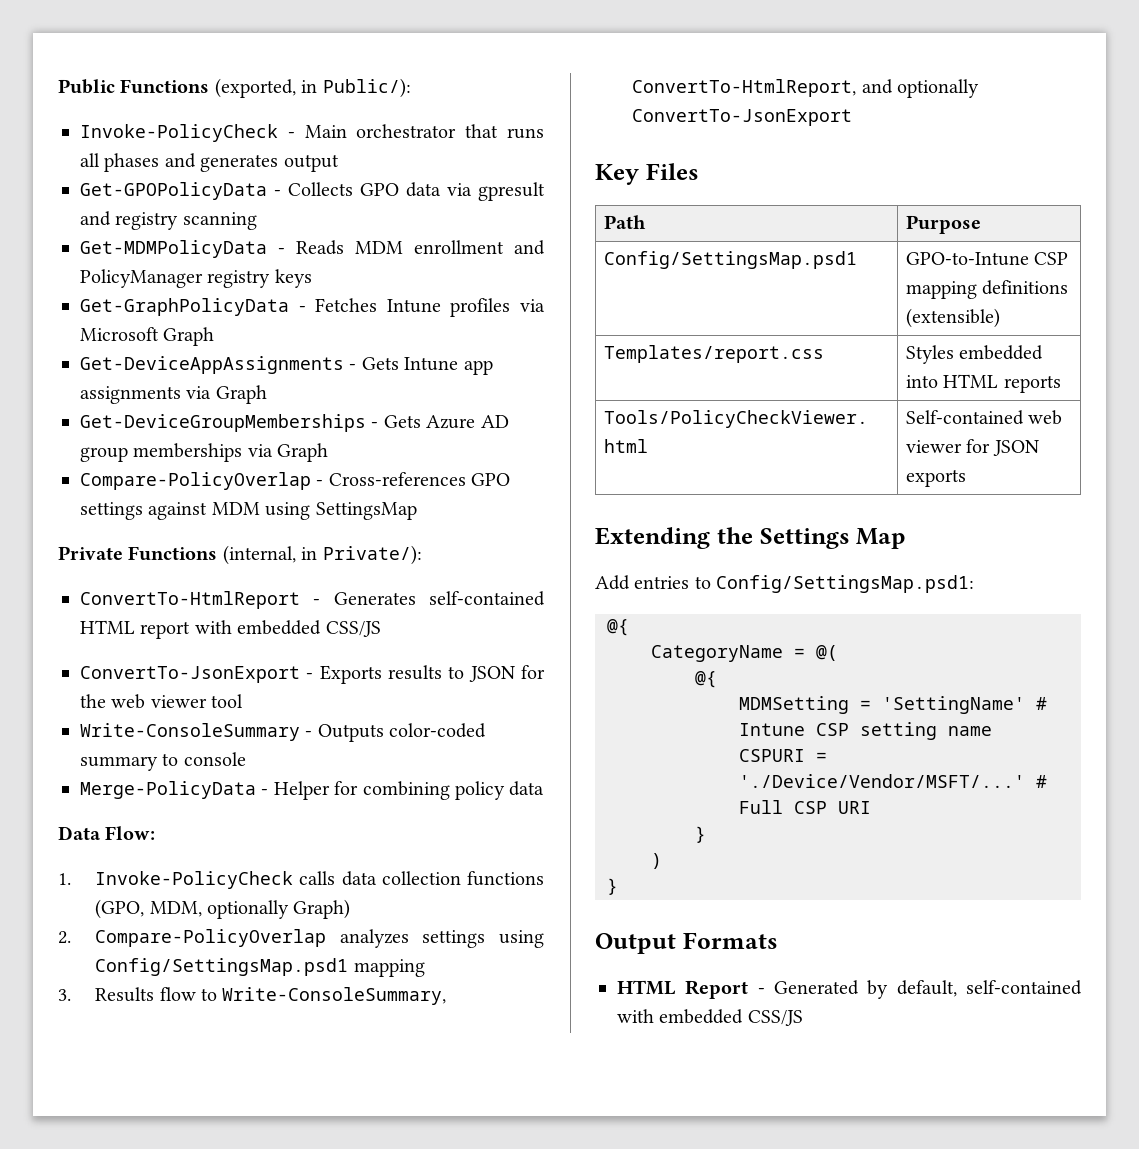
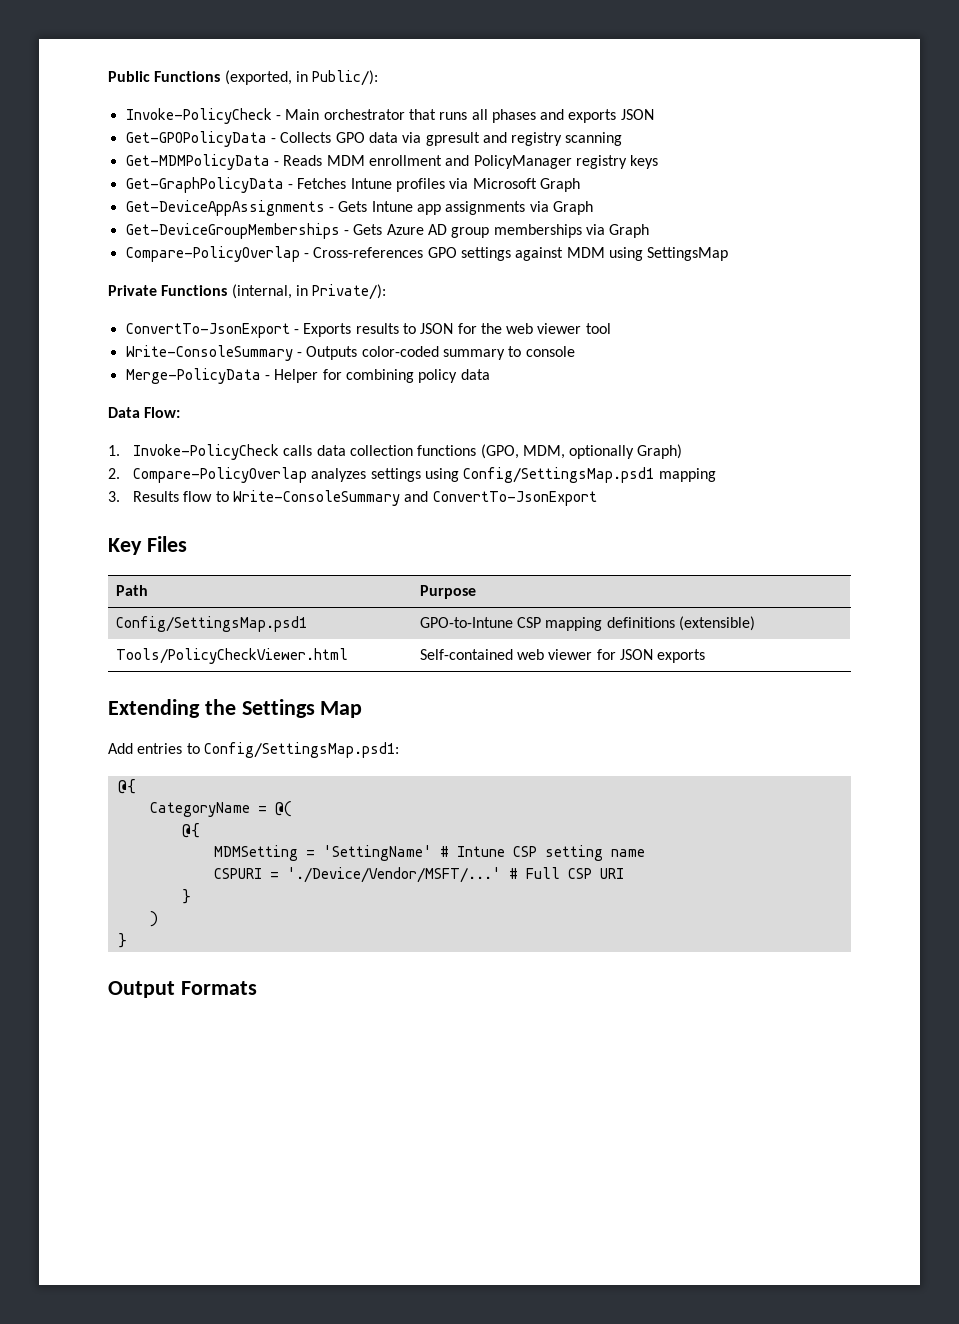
[200,154,339,172] generates output -> [568,109,654,123] exports JSON
[80,591,545,609] [80,620,381,639] // ConvertTo-HtmlReport - Generates self-contained HTML report with embedded CSS/JS -> (387, 292) none
[222,987,447,1005] [632,79,980,98] Write-ConsoleSummary, ConvertTo-HtmlReport, and optionally -> [232,490,429,506] Write-ConsoleSummary and
[603,345,824,363] [905,345,1044,364] [905,374,1061,393] // Templates/report.css | Styles embedded into HTML reports -> (755, 623) none
[617,980,1082,999] [617,1009,803,1026] // HTML Report - Generated by default, self-contained with embedded CSS/JS -> (257, 988) none

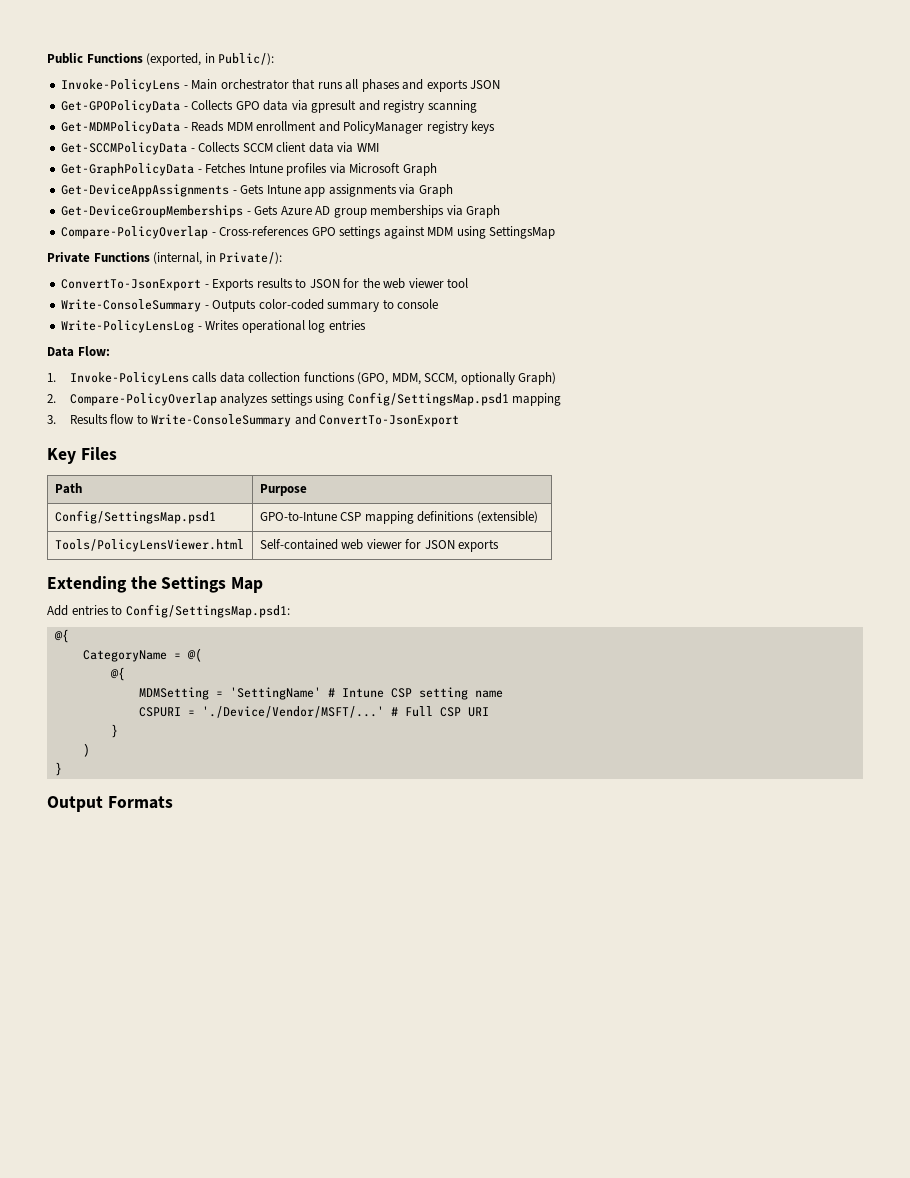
[125,108,272,124] Invoke-PolicyCheck -> [61,79,181,92] Invoke-PolicyLens
(659, 162) none -> [61,142,379,155] // Get-SCCMPolicyData - Collects SCCM client data via WMI
[125,368,490,384] Merge-PolicyData - Helper for combining policy data -> [61,320,366,333] Write-PolicyLensLog - Writes operational log entries
[132,444,279,460] Invoke-PolicyCheck -> [69,372,189,385] Invoke-PolicyLens
(565, 452) none -> [424,373,458,385] SCCM,
[115,648,348,664] Tools/PolicyCheckViewer.html -> [54,539,244,552] Tools/PolicyLensViewer.html

